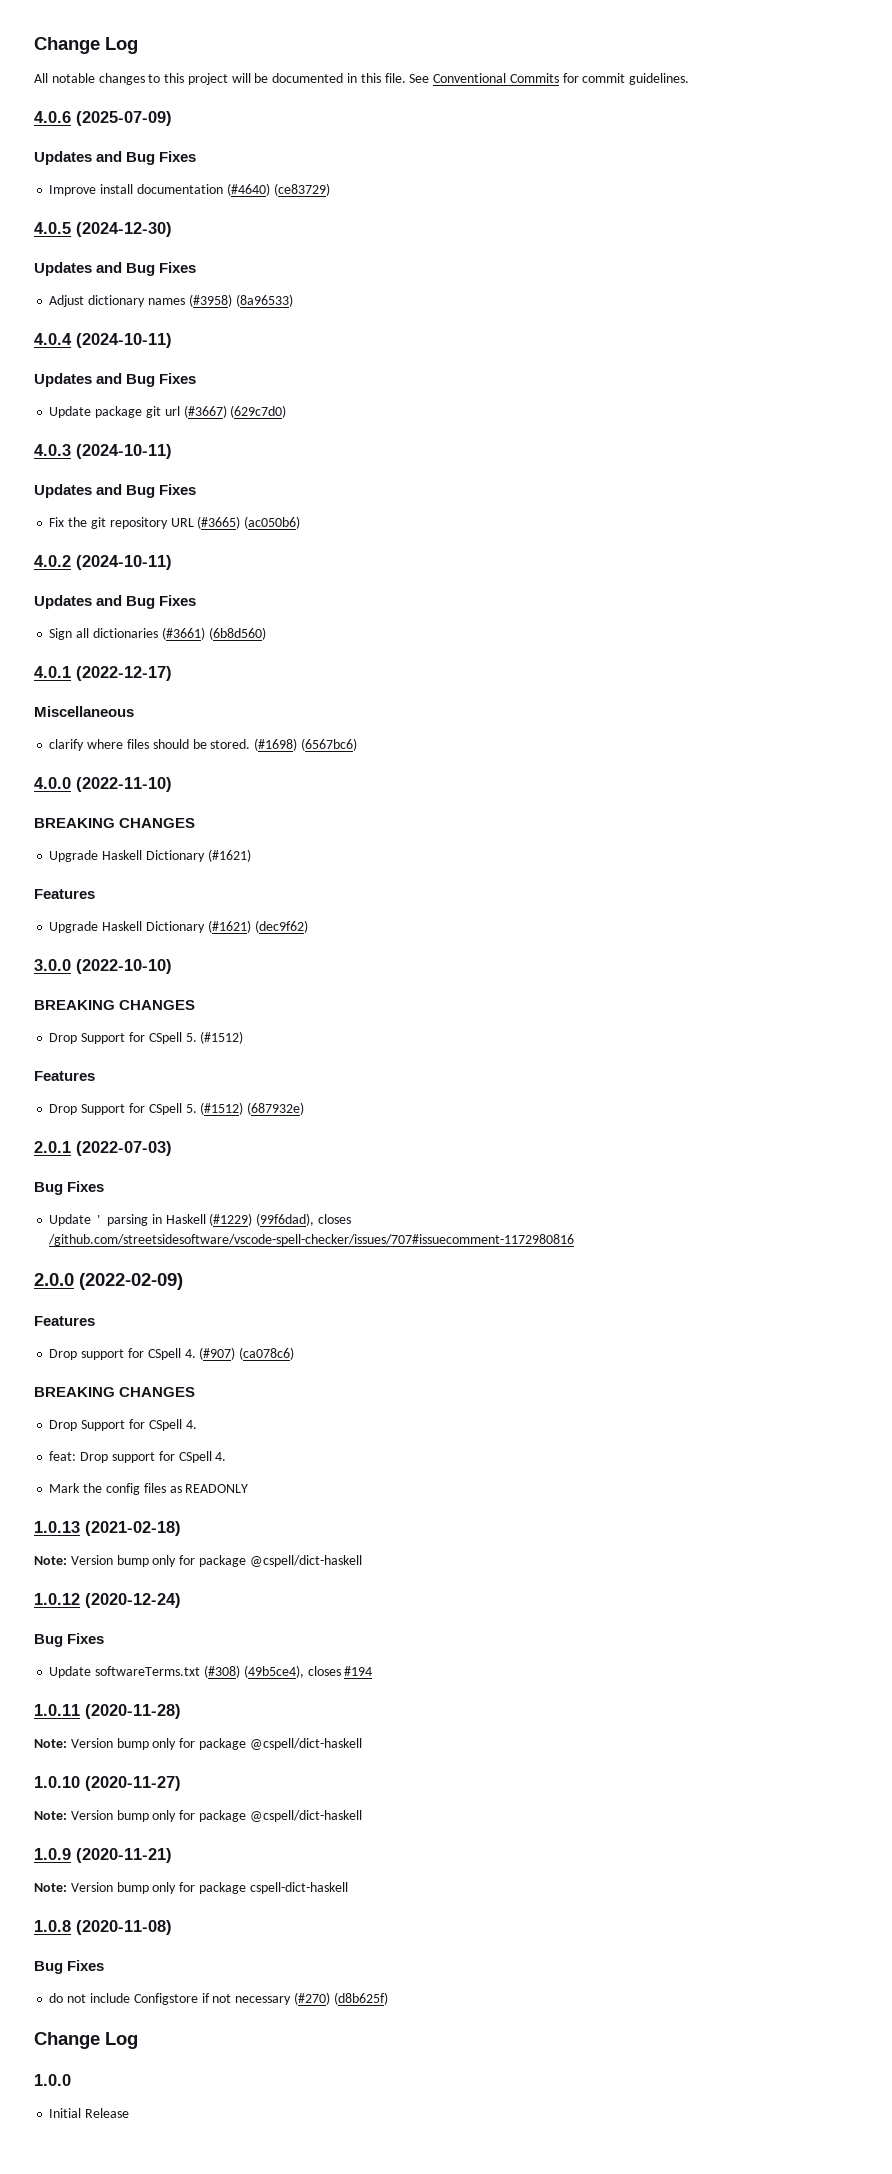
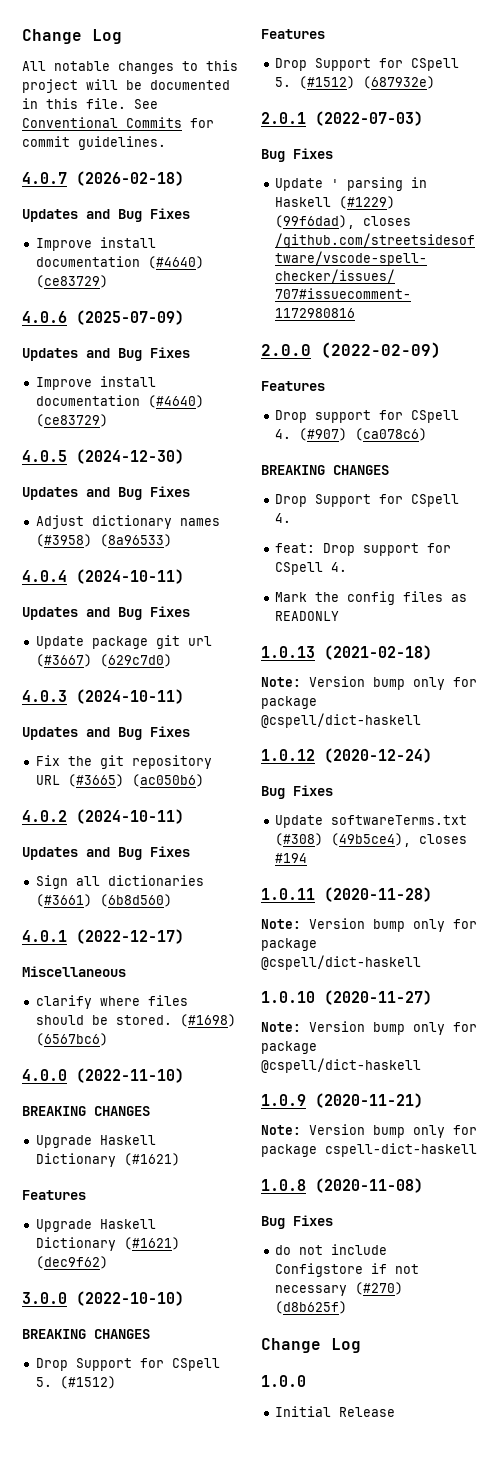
(690, 79) none -> [22,171,184,186] [22,208,190,222] [35,237,156,251] [35,256,204,269] [35,275,108,288] // 4.0.7 (2026-02-18) // Updates and Bug Fixes // Improve install documentation (#4640) (ce83729)

